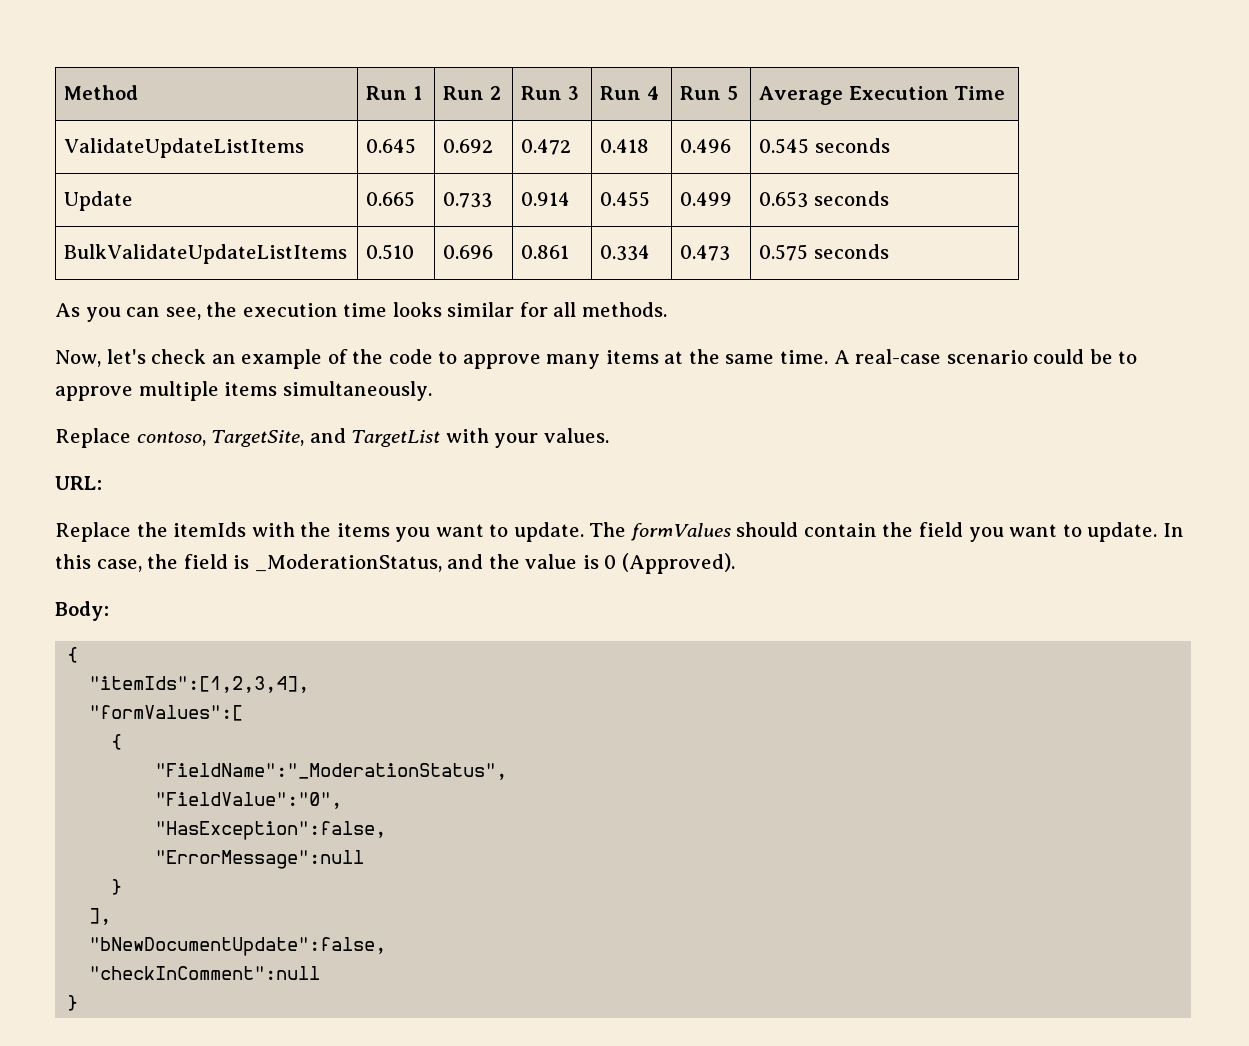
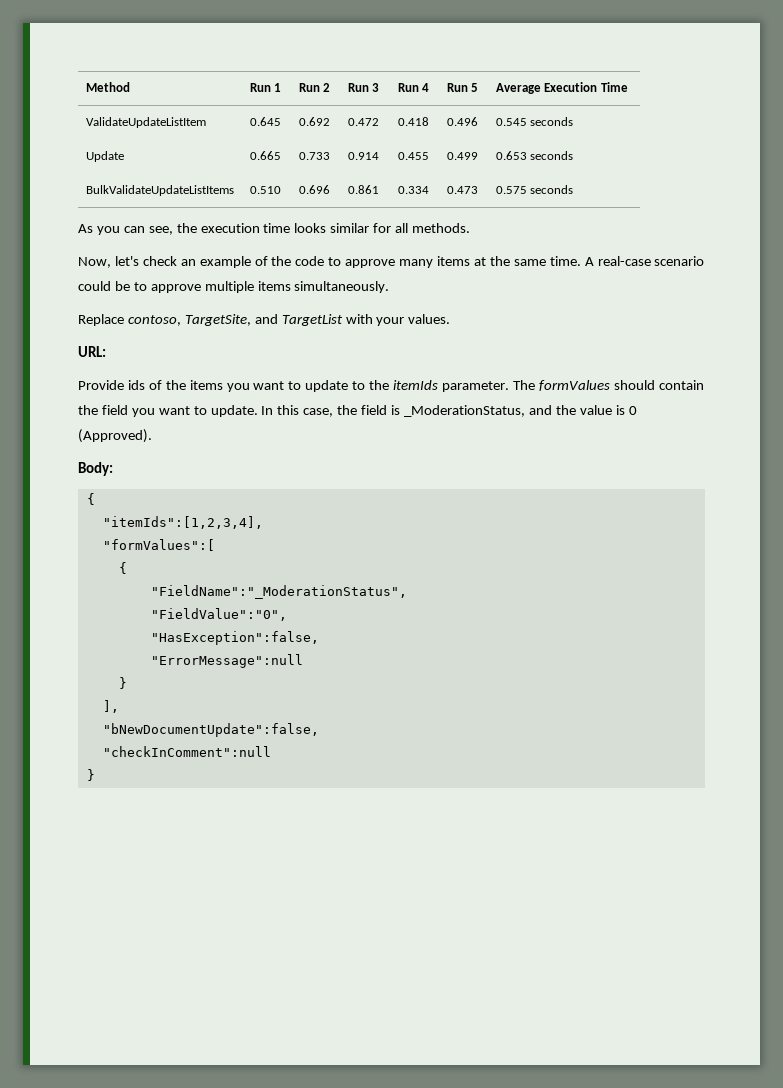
[64,138,305,158] ValidateUpdateListItems -> [85,117,206,128] ValidateUpdateListItem
[55,522,295,542] Replace the itemIds with -> [78,380,162,390] Provide ids of
[513,522,584,542] update. -> [305,380,509,392] update to the itemIds parameter.

